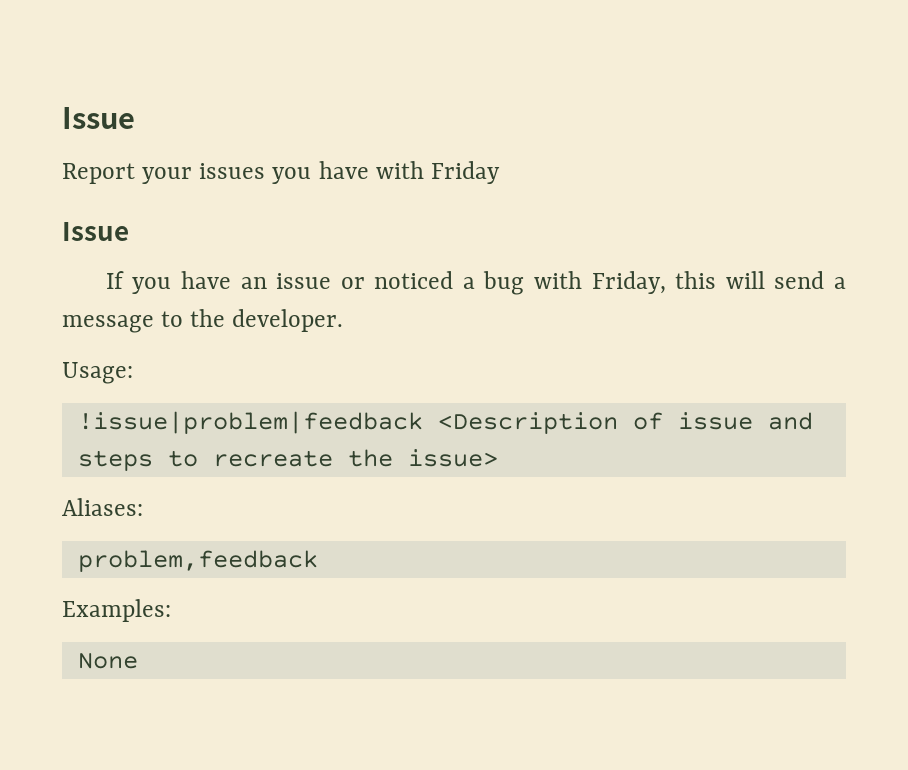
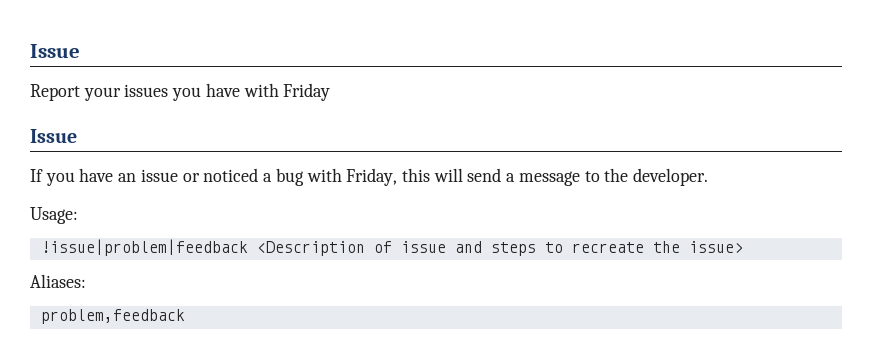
[62,599,171,622] [77,653,138,669] // Examples: // None -> (185, 316) none

